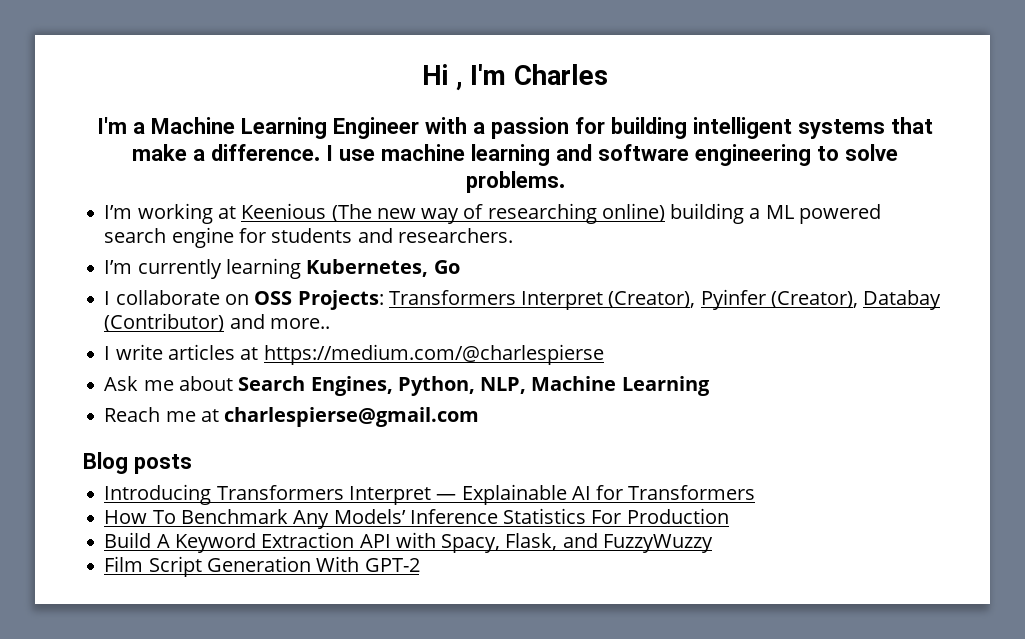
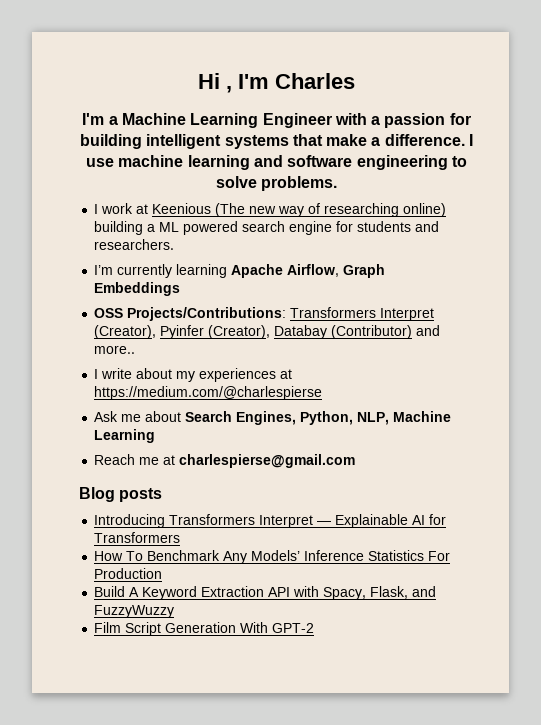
[104,203,213,224] I’m working -> [94,203,134,214] I work
[306,259,460,277] [104,290,384,310] Kubernetes, Go // I collaborate on OSS Projects: -> [231,264,386,278] [94,282,181,296] [94,307,287,321] Apache Airflow, Graph Embeddings // OSS Projects/Contributions:
[167,344,235,360] articles -> [136,368,277,382] about my experiences

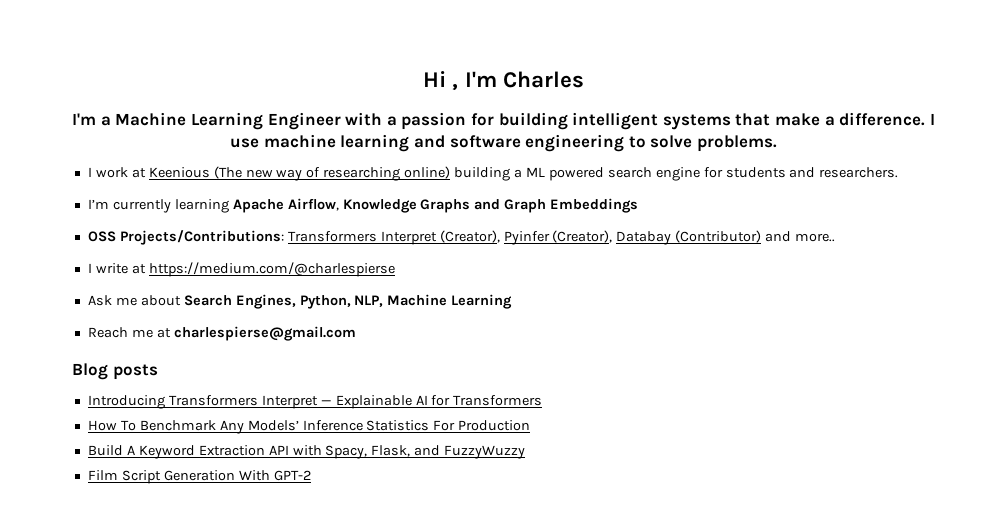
(340, 270) none -> [342,199,501,213] Knowledge Graphs and
[136,368,277,382] about my experiences -> (128, 268) none

